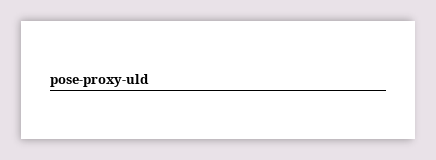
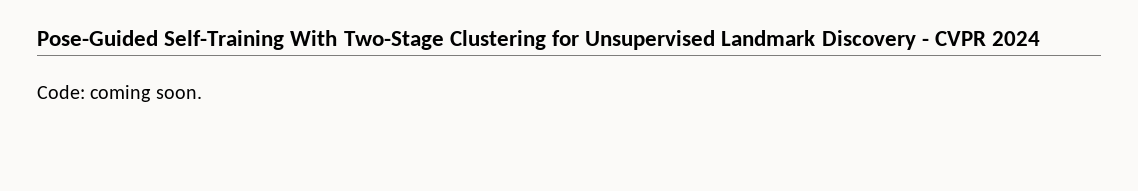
[50,74,149,87] pose-proxy-uld -> [37,30,1041,50] [37,85,202,102] Pose-Guided Self-Training With Two-Stage Clustering for Unsupervised Landmark Discovery - CVPR 2024 // Code: coming soon.

